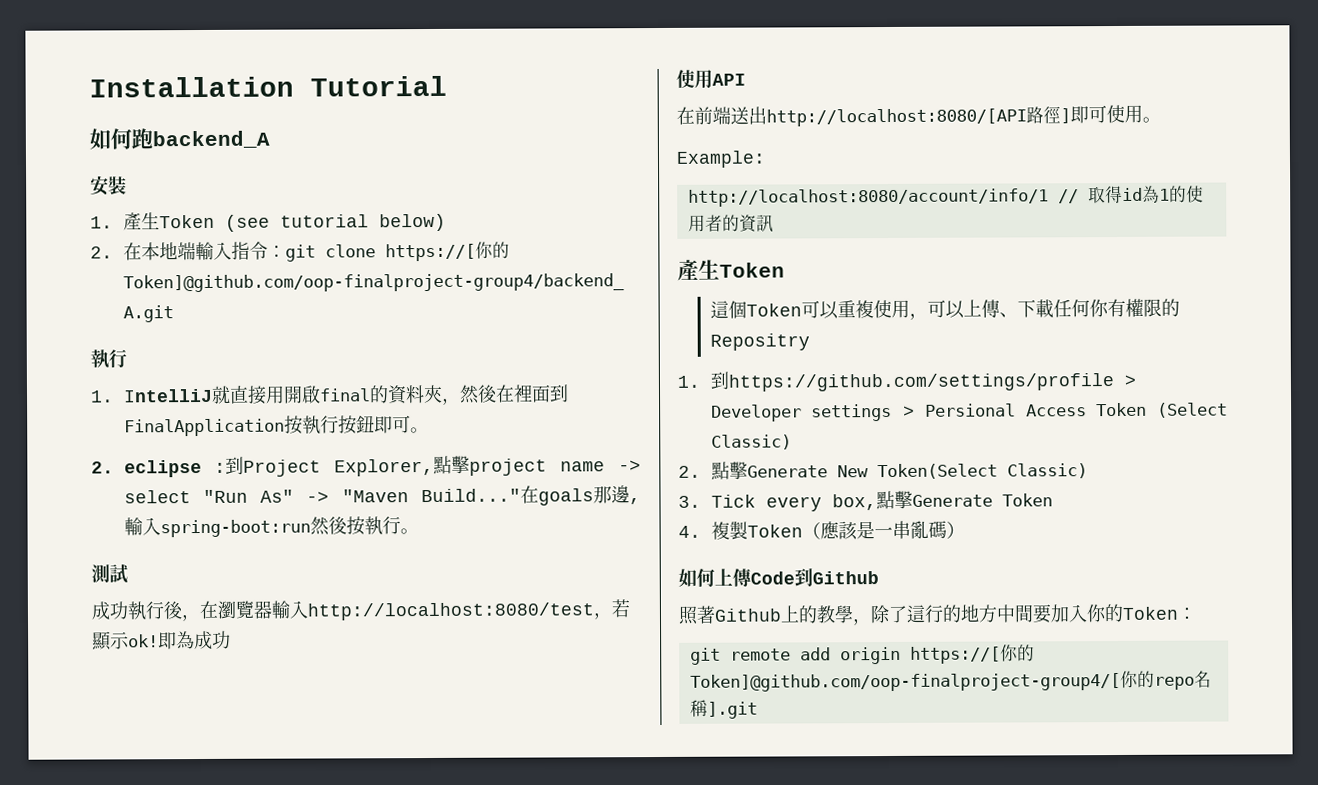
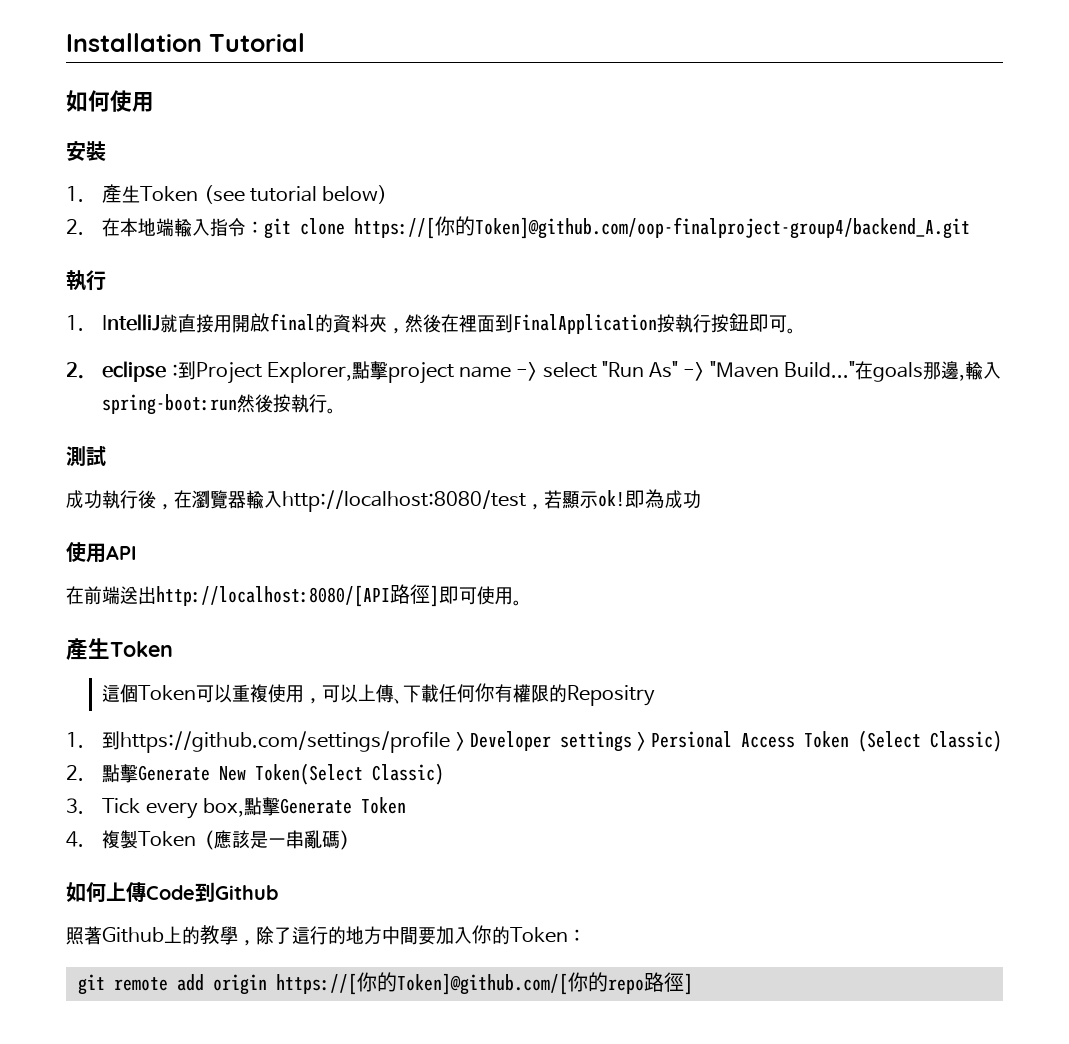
[131,128,270,150] 跑backend_A -> [110,90,154,112] 使用
[676,150,766,168] [687,185,1204,207] [687,214,774,233] // Example: // http://localhost:8080/account/info/1 // 取得id為1的使用者的資訊 -> (522, 603) none
[689,672,1121,692] Token]@github.com/oop-finalproject-group4/[ -> [396,973,568,995] Token]@github.com/[
[1193,670,1212,688] [689,699,758,719] 名稱].git -> [643,972,693,995] 路徑]

